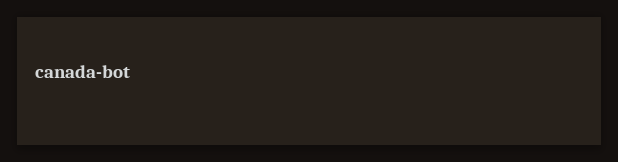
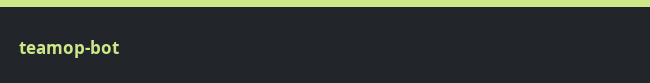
[35,65,130,78] canada-bot -> [19,40,119,58] teamop-bot

